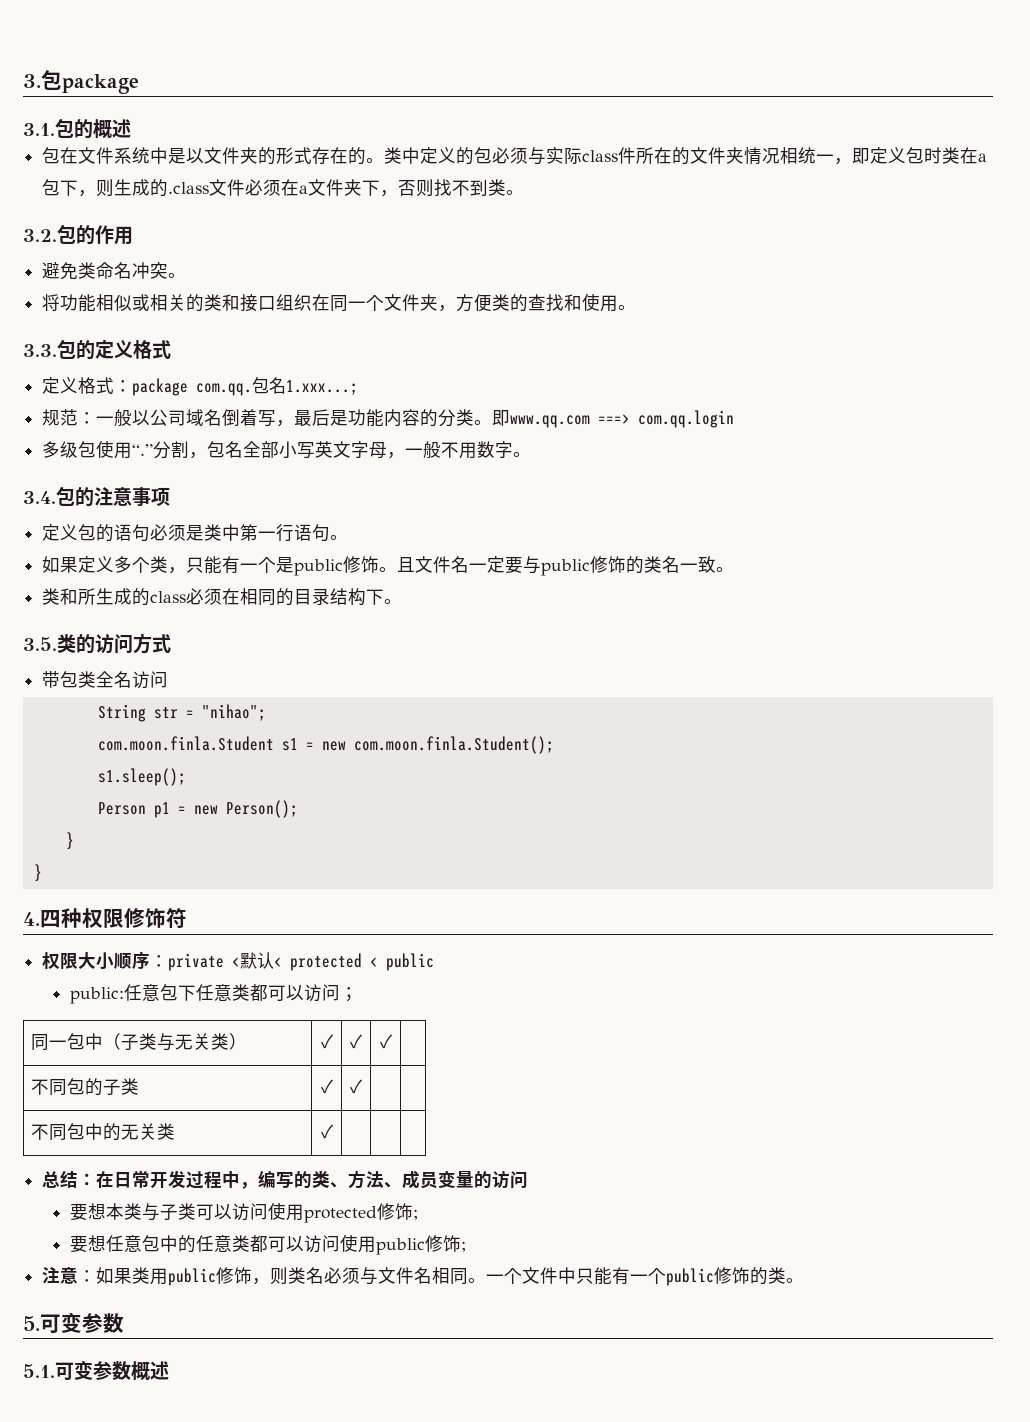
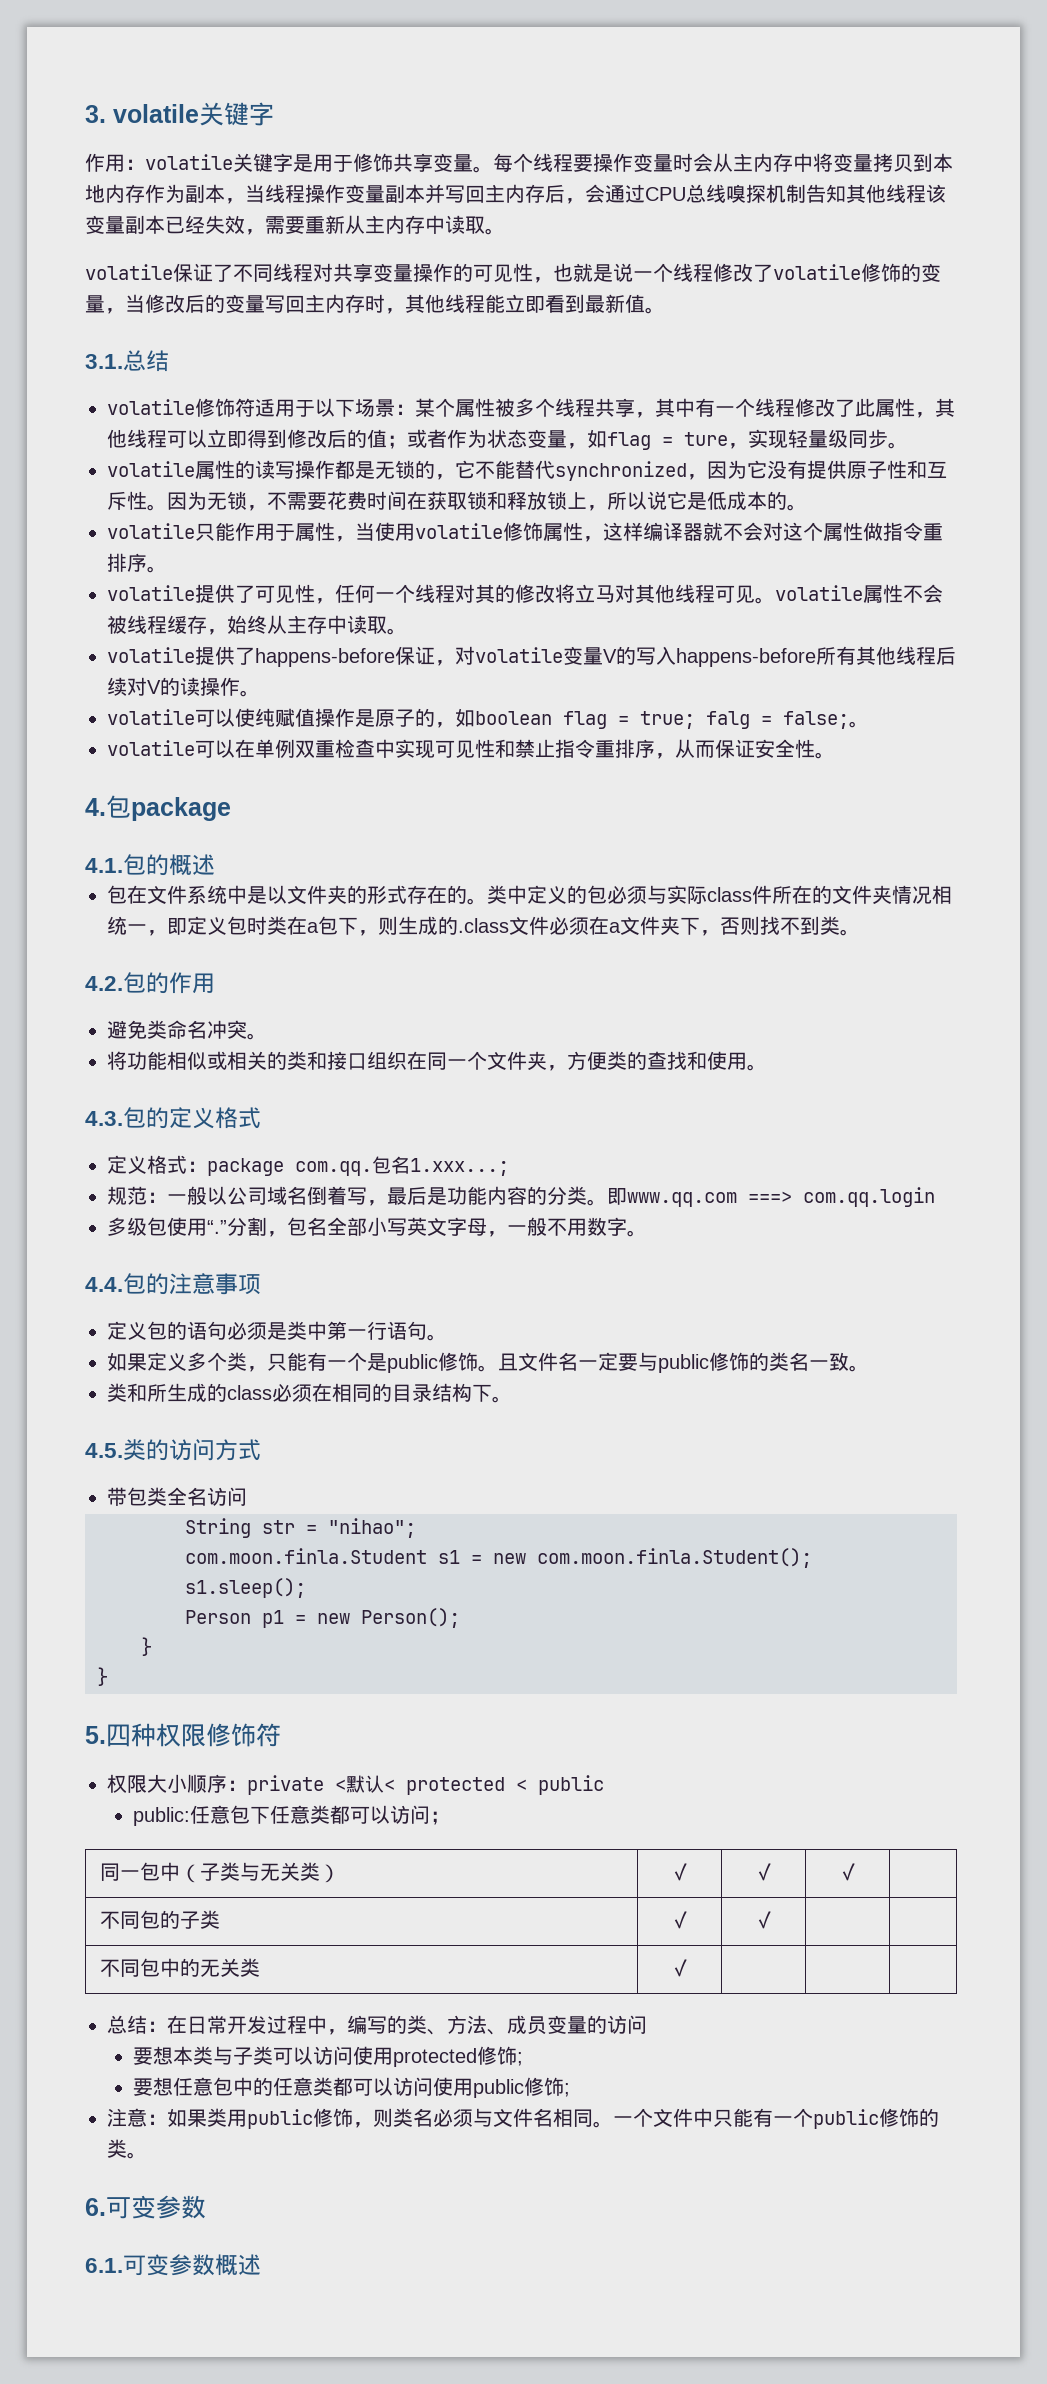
(41, 81) none -> [113,102,274,126] [85,153,953,173] [85,184,946,204] [85,215,505,235] [85,263,941,283] [85,294,665,314] [85,350,169,372] [107,398,955,418] [107,429,908,450] [107,460,947,481] [107,491,807,511] [107,522,943,542] [107,553,167,573] [107,584,943,604] [107,615,407,635] [107,646,956,667] [107,677,260,697] [107,708,869,729] [107,739,835,759] [85,798,106,816] volatile关键字 // 作用：volatile关键字是用于修饰共享变量。每个线程要操作变量时会从主内存中将变量拷贝到本地内存作为副本，当线程操作变量副本并写回主内存后，会通过CPU总线嗅探机制告知其他线程该变量副本已经失效，需要重新从主内存中读取。 // volatile保证了不同线程对共享变量操作的可见性，也就是说一个线程修改了volatile修饰的变量，当修改后的变量写回主内存时，其他线程能立即看到最新值。 // 3.1.总结 // volatile修饰符适用于以下场景：某个属性被多个线程共享，其中有一个线程修改了此属性，其他线程可以立即得到修改后的值；或者作为状态变量，如flag = ture，实现轻量级同步。 // volatile属性的读写操作都是无锁的，它不能替代synchronized，因为它没有提供原子性和互斥性。因为无锁，不需要花费时间在获取锁和释放锁上，所以说它是低成本的。 // volatile只能作用于属性，当使用volatile修饰属性，这样编译器就不会对这个属性做指令重排序。 // volatile提供了可见性，任何一个线程对其的修改将立马对其他线程可见。volatile属性不会被线程缓存，始终从主存中读取。 // volatile提供了happens-before保证，对volatile变量V的写入happens-before所有其他线程后续对V的读操作。 // volatile可以使纯赋值操作是原子的，如boolean flag = true; falg = false;。 // volatile可以在单例双重检查中实现可见性和禁止指令重排序，从而保证安全性。 // 4.
[23,123,55,136] 3.1. -> [85,858,123,873] 4.1.
[23,229,57,242] 3.2. -> [85,976,123,991] 4.2.
[23,344,57,357] 3.3. -> [85,1111,123,1126] 4.3.
[23,491,56,504] 3.4. -> [85,1277,123,1292] 4.4.
[23,637,57,651] 3.5. -> [85,1443,123,1458] 4.5.
[23,912,40,926] 4. -> [85,1726,106,1744] 5.
[23,1316,40,1331] 5. -> [85,2198,106,2216] 6.
[23,1364,55,1378] 5.1. -> [85,2258,123,2273] 6.1.

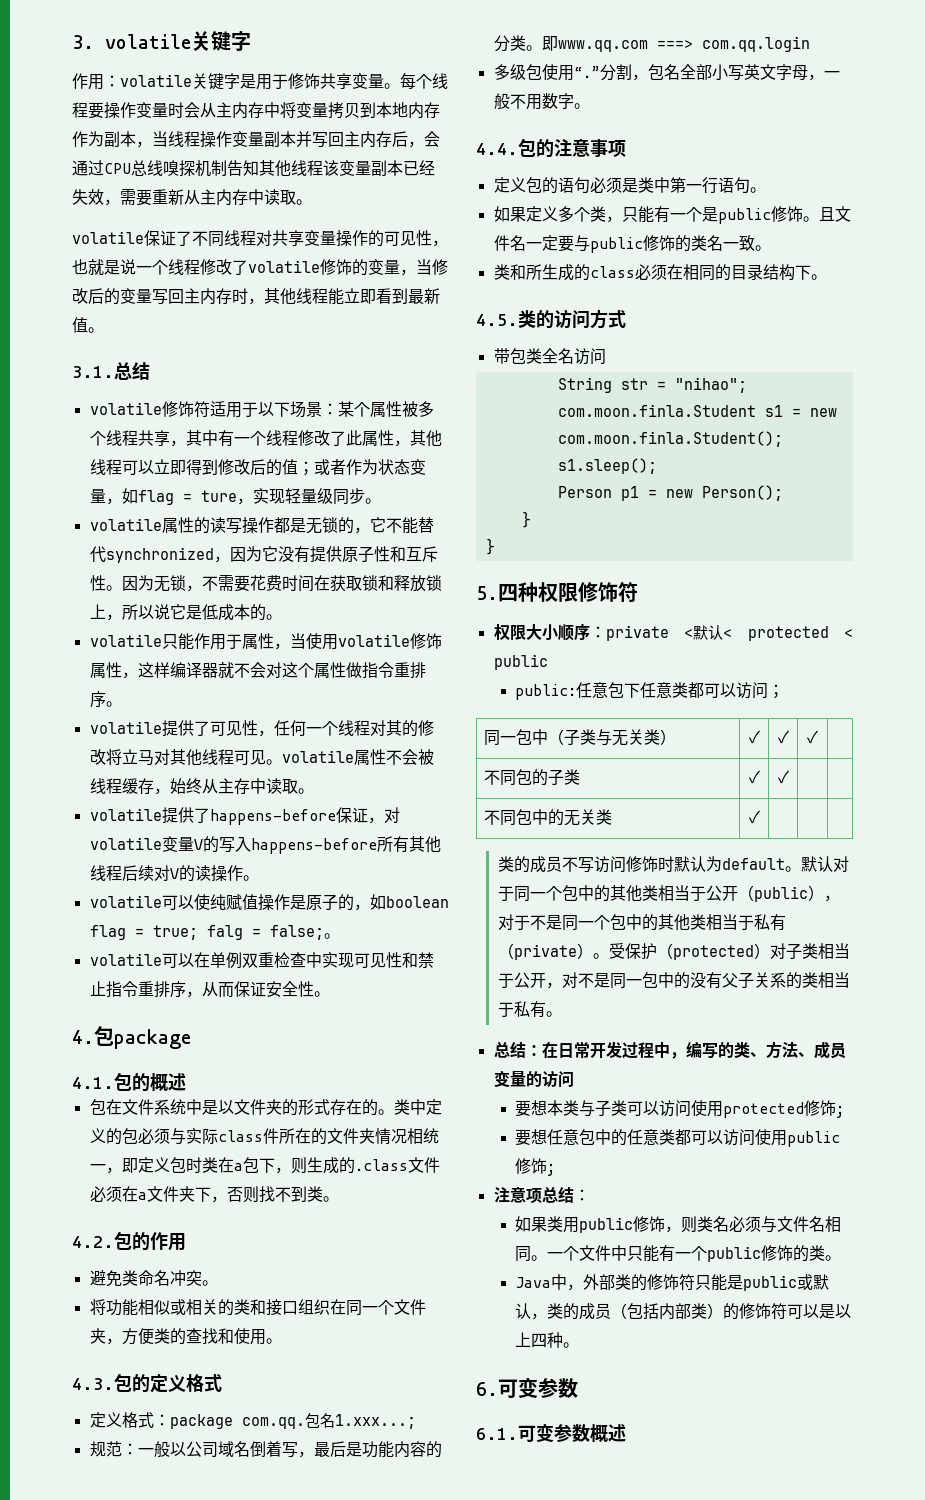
(690, 1968) none -> [497,856,849,873] [497,885,840,902] [497,914,786,931] [497,943,850,960] [497,972,850,989] [497,1001,562,1018] // 类的成员不写访问修饰时默认为default。默认对于同一个包中的其他类相当于公开（public），对于不是同一个包中的其他类相当于私有（private）。受保护（protected）对子类相当于公开，对不是同一包中的没有父子关系的类相当于私有。
[147,2114,167,2125] ： -> [525,1186,590,1204] 项总结： //
(147, 2155) none -> [515,1274,830,1291] [515,1303,852,1320] [515,1332,580,1348] // Java中，外部类的修饰符只能是public或默认，类的成员（包括内部类）的修饰符可以是以上四种。

